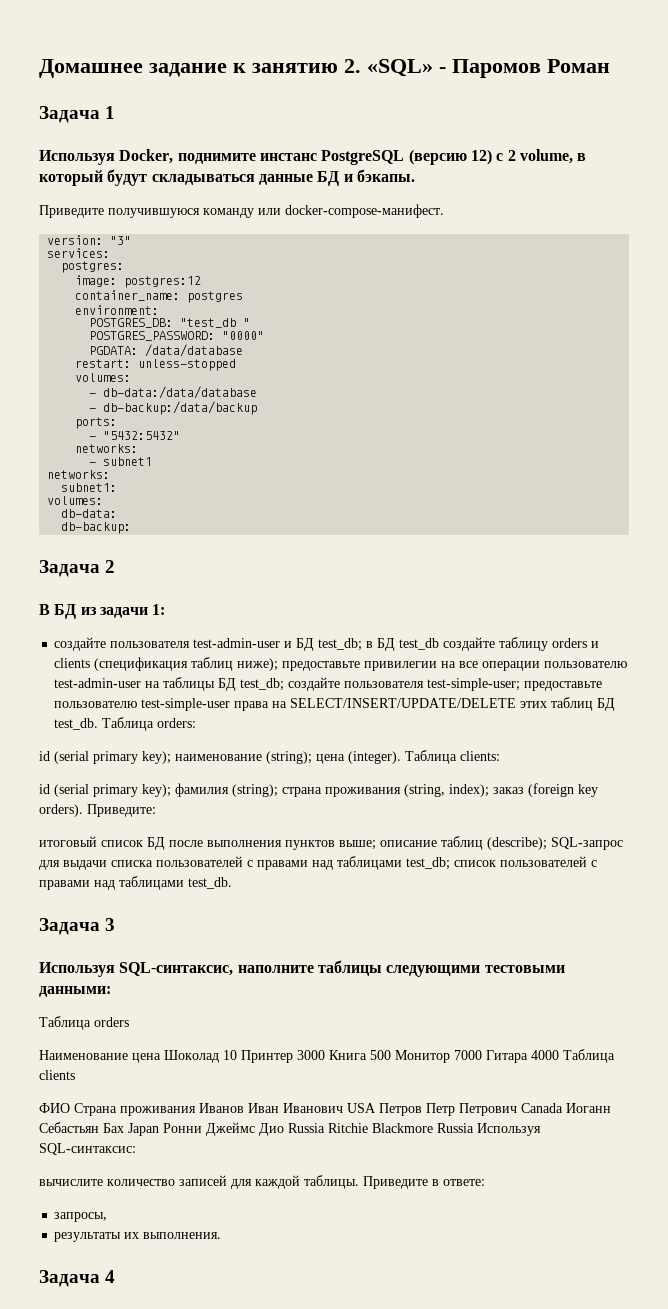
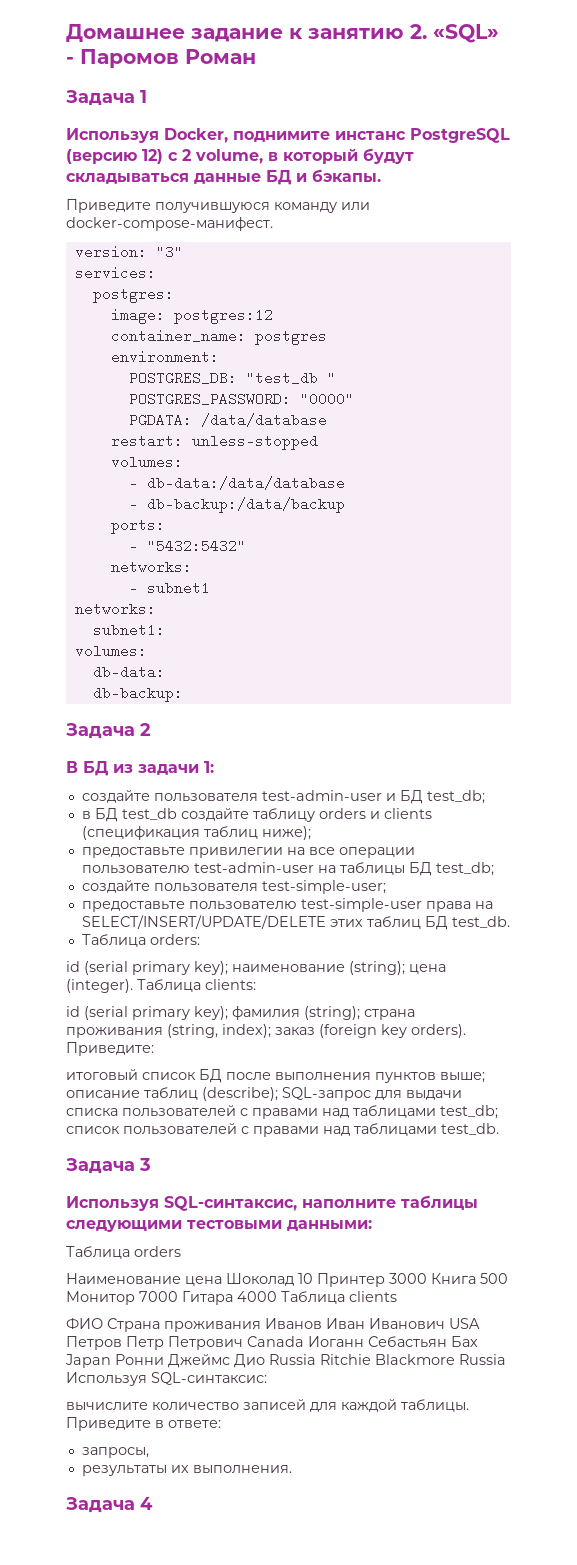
(363, 644) none -> (485, 797) //
(279, 664) none -> (311, 833) //
(285, 684) none -> (494, 869) //
(521, 684) none -> (386, 887) //
(99, 724) none -> (510, 922) //

